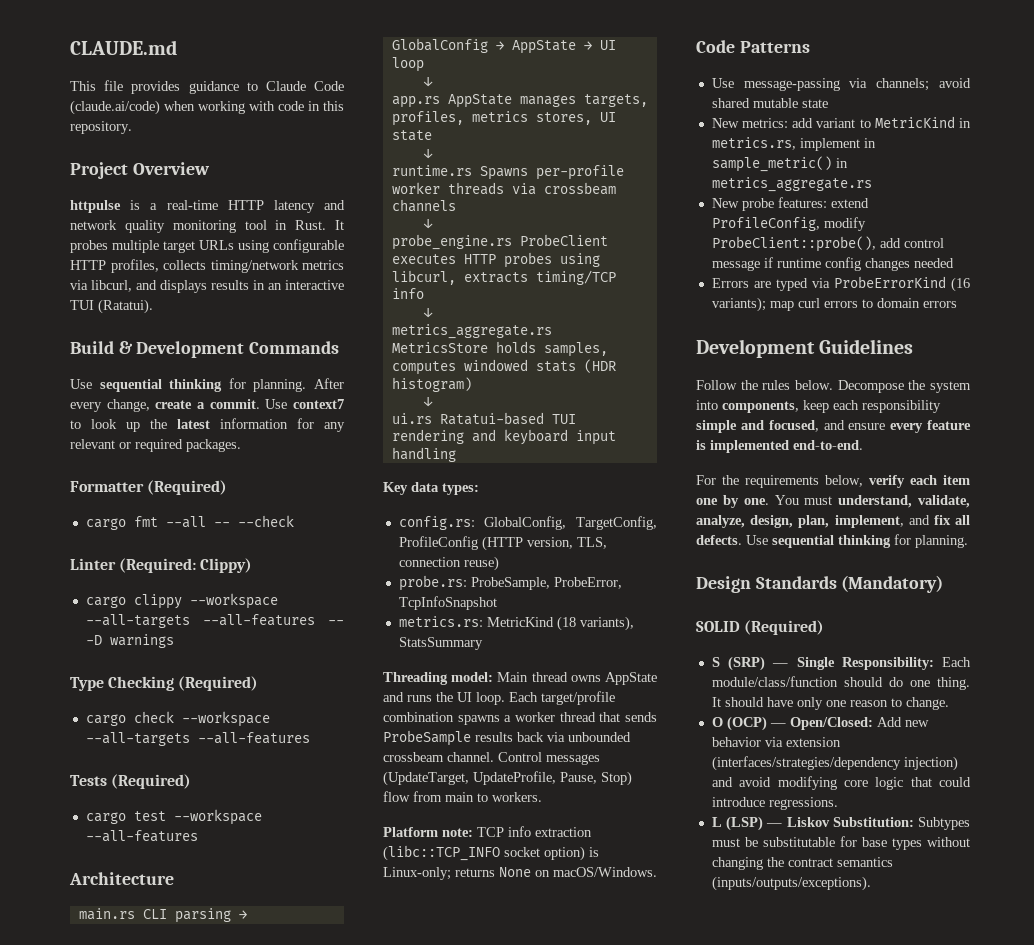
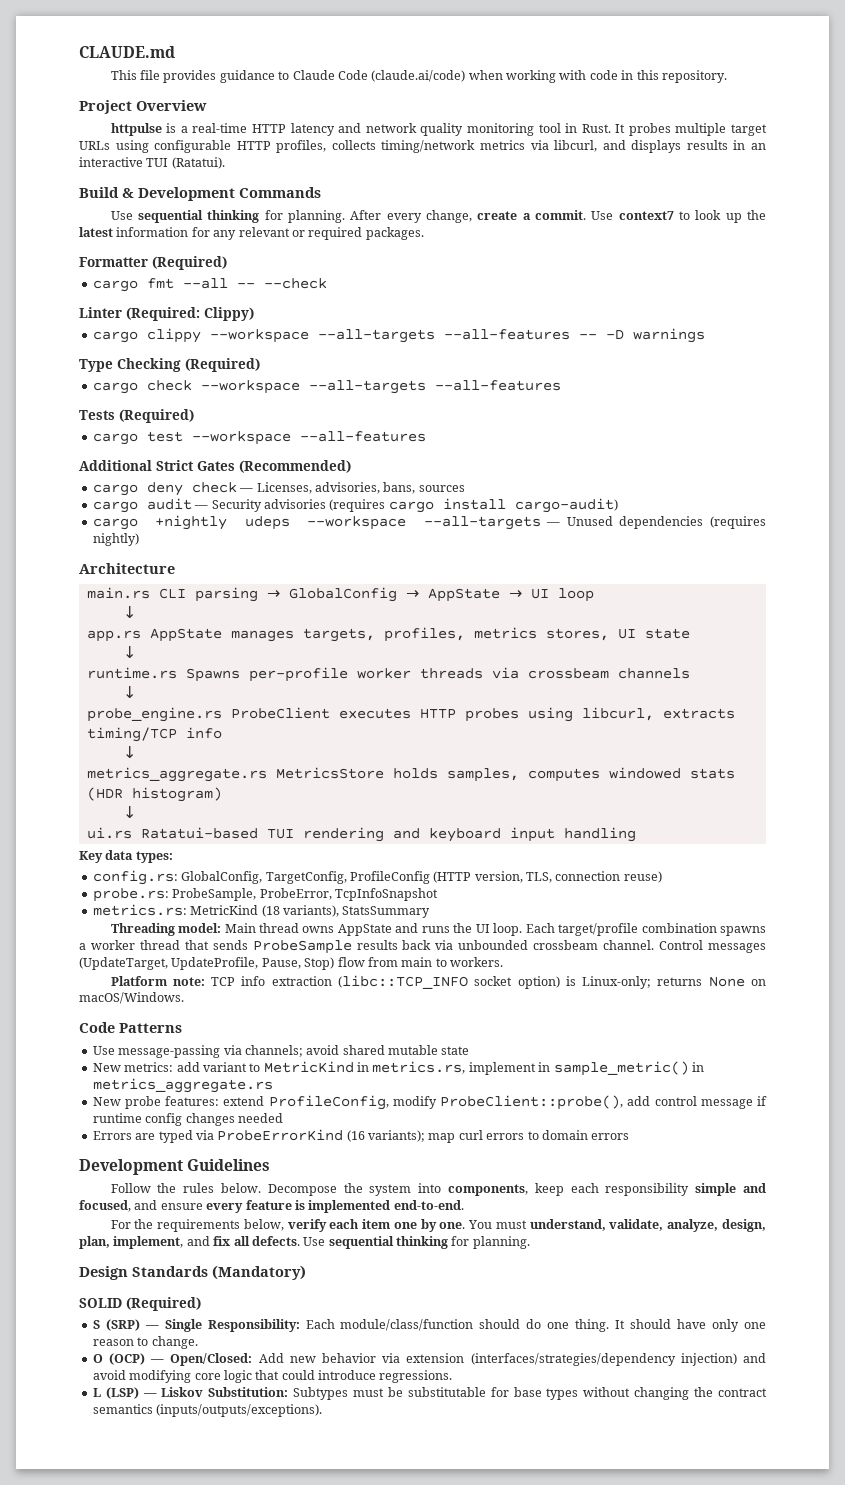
(198, 836) none -> [79,460,351,473] [92,482,465,496] [92,498,618,513] [92,515,766,530] [92,533,139,546] // Additional Strict Gates (Recommended) // cargo deny check — Licenses, advisories, bans, sources // cargo audit — Security advisories (requires cargo install cargo-audit) // cargo +nightly udeps --workspace --all-targets — Unused dependencies (requires nightly)

